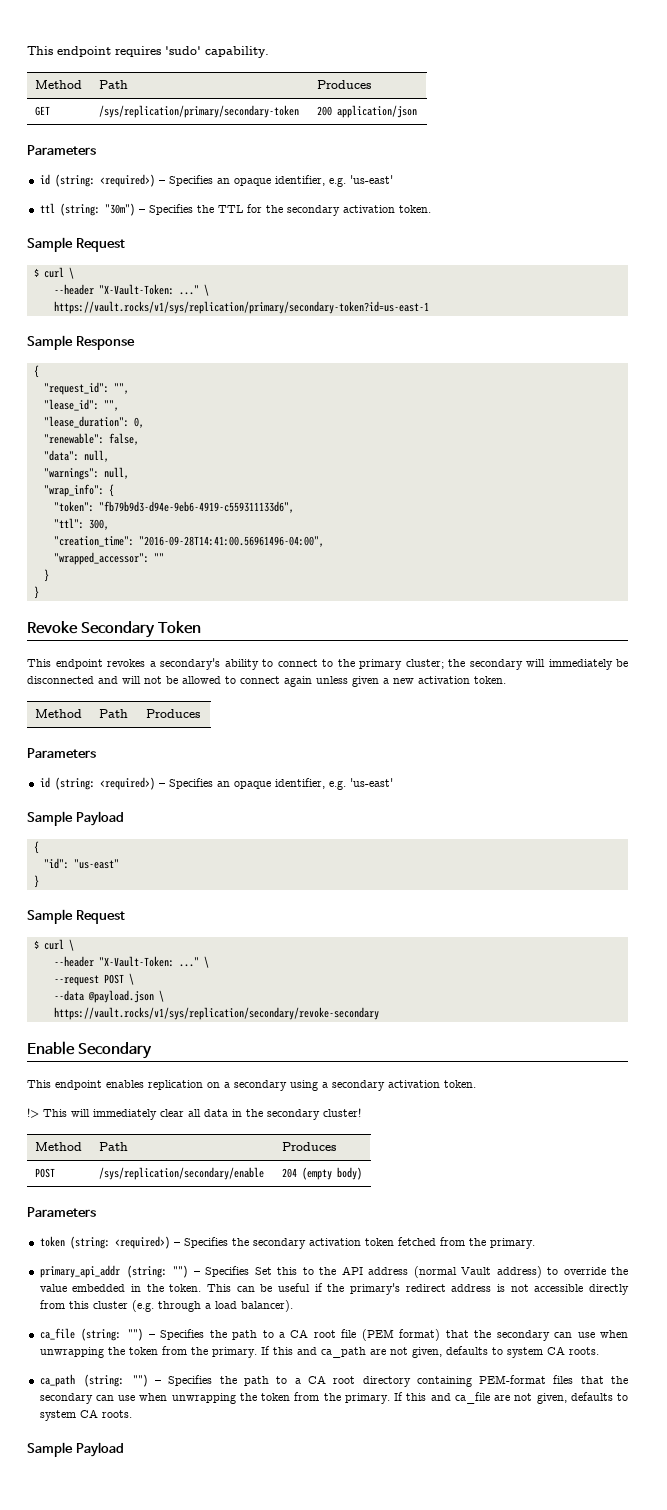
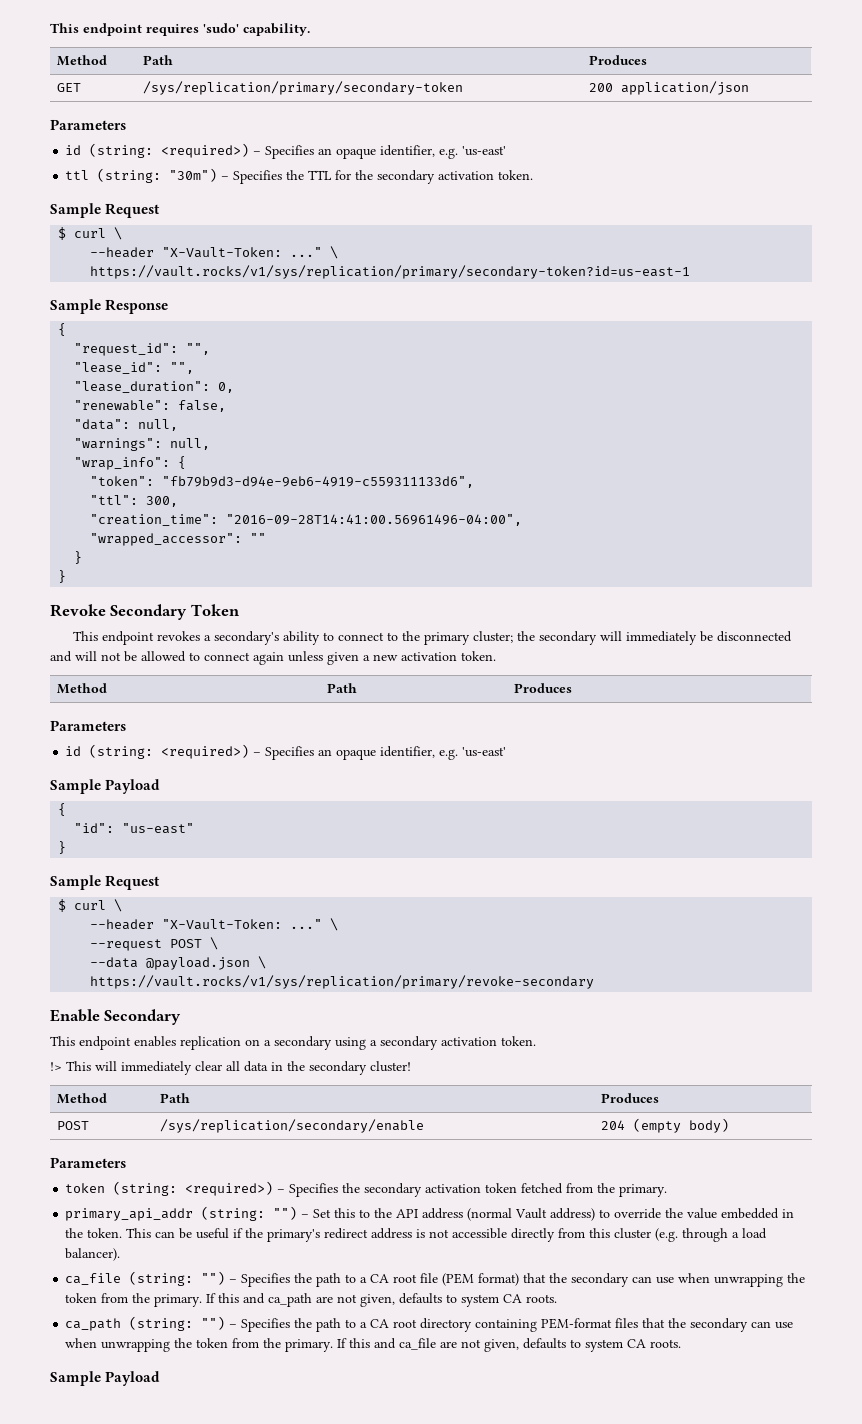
[53,1007,379,1020] https://vault.rocks/v1/sys/replication/secondary/revoke-secondary -> [90,975,595,989] https://vault.rocks/v1/sys/replication/primary/revoke-secondary
[205,1266,250,1277] Specifies -> (310, 1216) none

